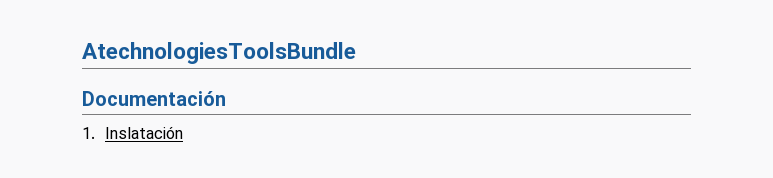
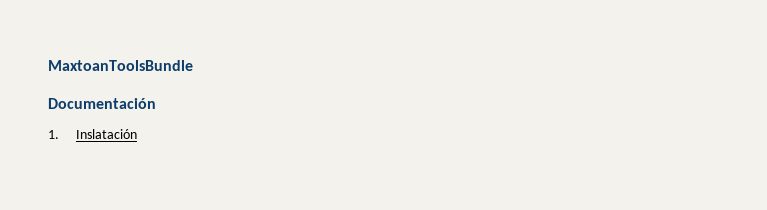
[82,42,356,64] AtechnologiesToolsBundle -> [48,60,193,71] MaxtoanToolsBundle

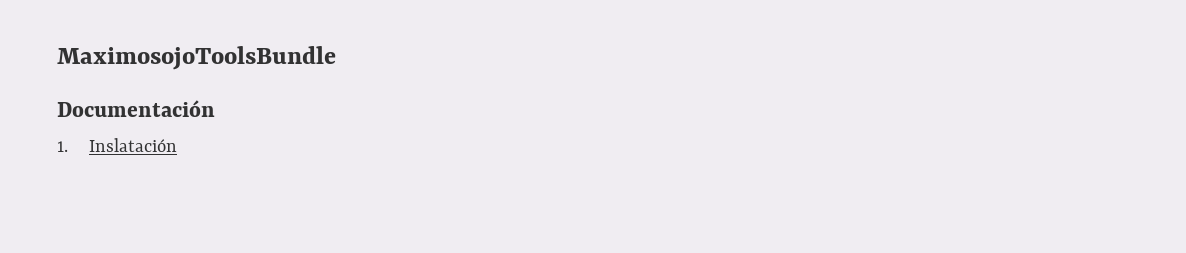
[48,60,193,71] MaxtoanToolsBundle -> [57,46,336,70] MaximosojoToolsBundle

